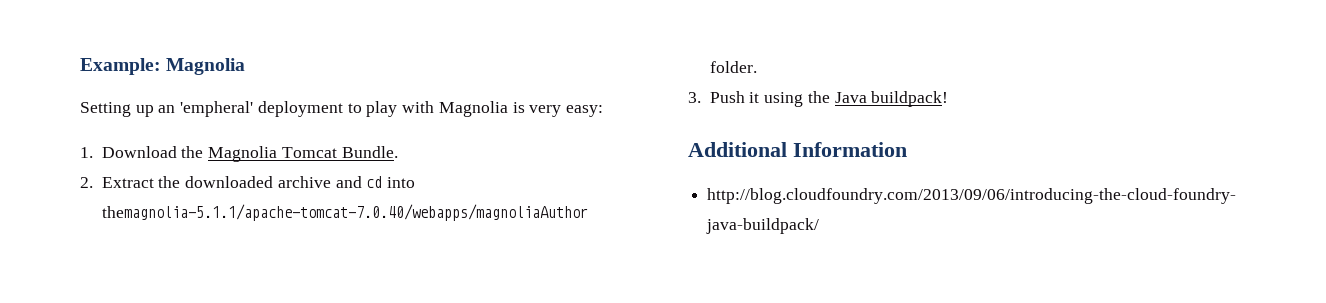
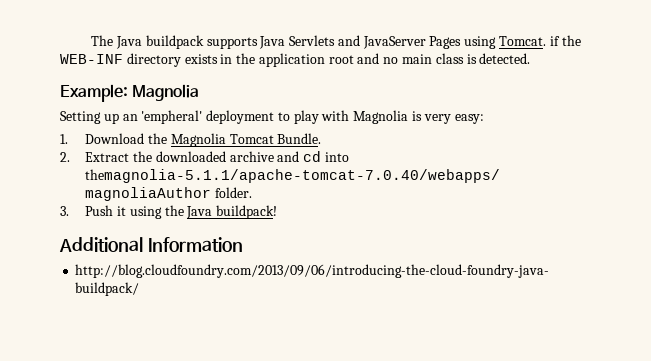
(80, 66) none -> [91,35,581,49] [60,53,531,67] The Java buildpack supports Java Servlets and JavaServer Pages using Tomcat. if the WEB-INF directory exists in the application root and no main class is detected. //

